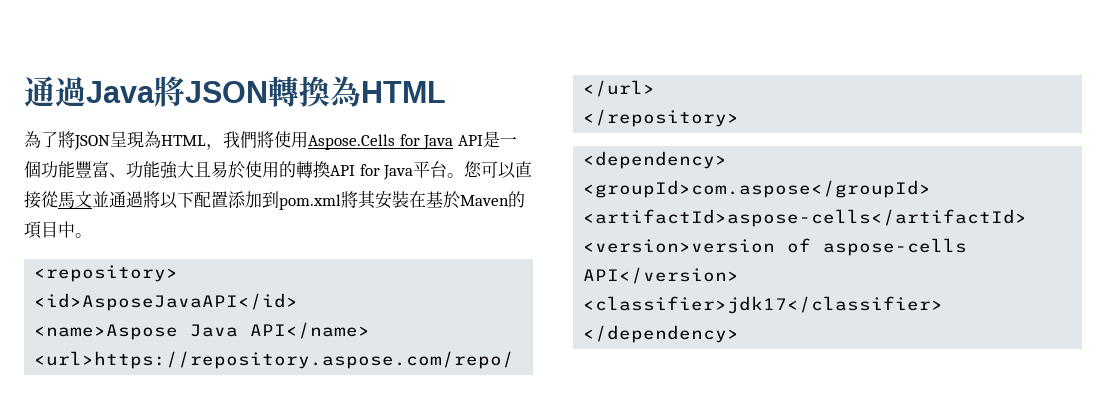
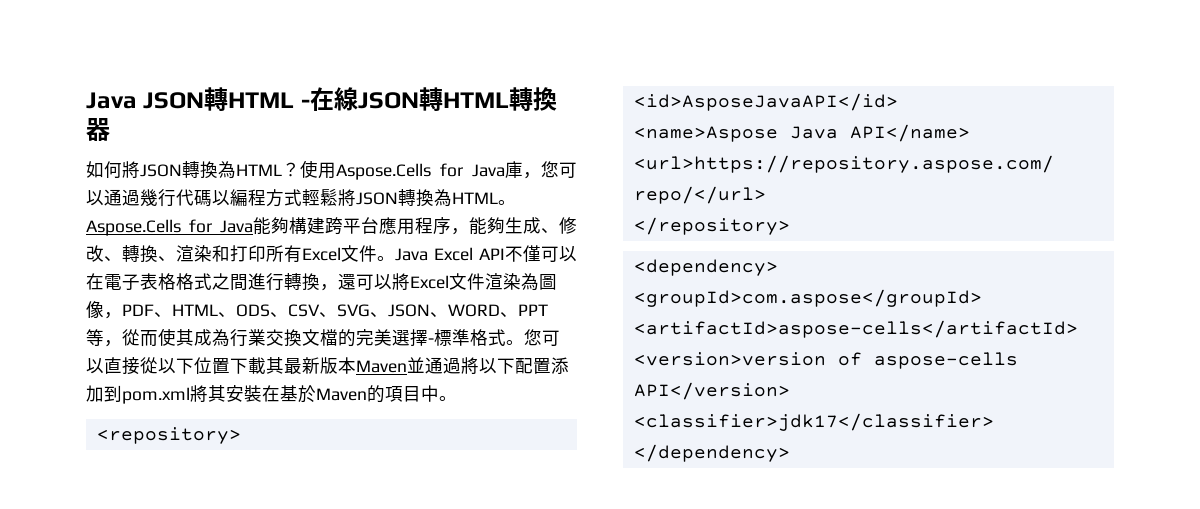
[24,76,446,107] [24,131,517,150] [24,161,533,180] [24,191,92,209] 通過Java將JSON轉換為HTML // 為了將JSON呈現為HTML，我們將使用Aspose.Cells for Java API是一個功能豐富、功能強大且易於使用的轉換API for Java平台。您可以直接從馬文 -> [86,87,557,111] [86,118,110,141] [86,160,577,180] [86,188,516,207] [86,217,577,236] [86,245,577,263] [86,273,557,291] [86,301,548,319] [86,328,560,347] [86,357,407,375] Java JSON轉HTML -在線JSON轉HTML轉換器 // 如何將JSON轉換為HTML？使用Aspose.Cells for Java庫，您可以通過幾行代碼以編程方式輕鬆將JSON轉換為HTML。Aspose.Cells for Java能夠構建跨平台應用程序，能夠生成、修改、轉換、渲染和打印所有Excel文件。Java Excel API不僅可以在電子表格格式之間進行轉換，還可以將Excel文件渲染為圖像，PDF、HTML、ODS、CSV、SVG、JSON、WORD、PPT等，從而使其成為行業交換文檔的完美選擇-標準格式。您可以直接從以下位置下載其最新版本Maven

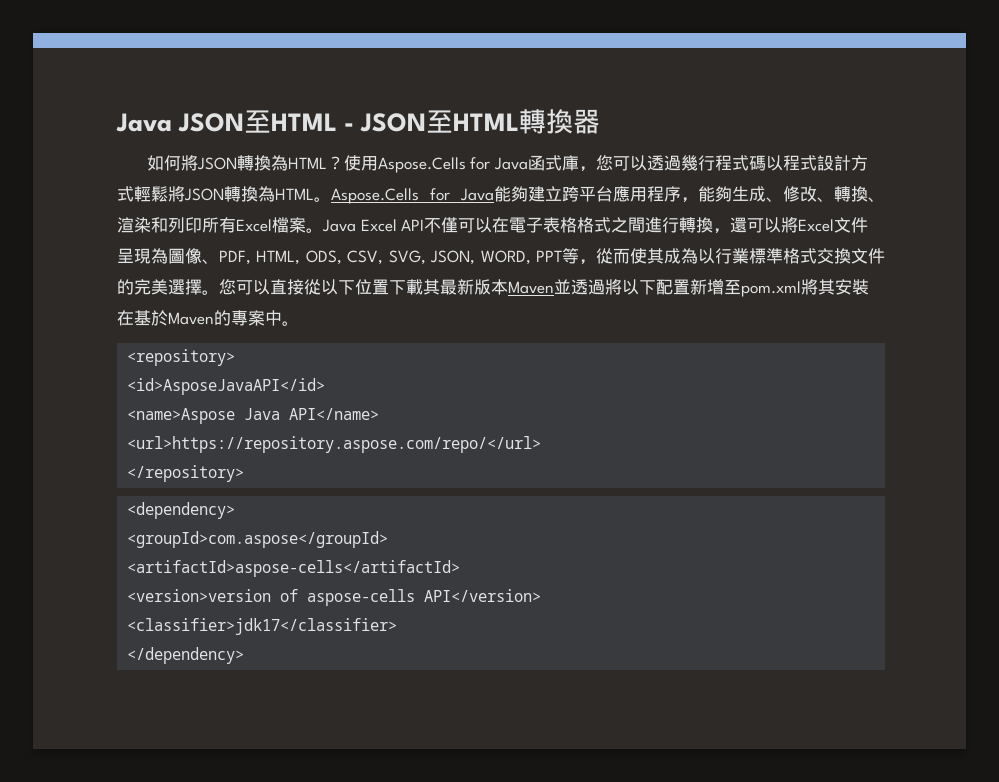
[204,87,229,111] 轉 -> [244,110,272,133] 至
[309,87,443,111] 在線JSON轉 -> [360,110,454,133] JSON至
(505, 170) none -> [528,155,563,171] 函式
[104,189,266,207] 通過幾行代碼以編程 -> [647,155,852,171] 透過幾行程式碼以程式設計
[289,217,325,234] 構建 -> [528,186,562,202] 建立
[230,245,248,262] 打 -> [168,217,185,233] 列
[341,245,377,262] 文件 -> [272,217,306,233] 檔案
[485,273,557,291] [86,301,518,319] 渲染為圖像，PDF、HTML、ODS、CSV、SVG、JSON、WORD、 -> [117,248,531,265] 呈現為圖像、PDF, HTML, ODS, CSV, SVG, JSON, WORD,
[230,329,506,347] 行業交換文檔的完美選擇-標準格式 -> [698,248,885,264] [117,279,202,295] 以行業標準格式交換文件的完美選擇
[425,357,443,374] 通 -> [571,279,588,295] 透
[551,357,569,374] [86,385,122,402] 添加到 -> [690,279,741,295] 新增至
[385,386,421,402] 項目 -> [231,310,265,326] 專案

